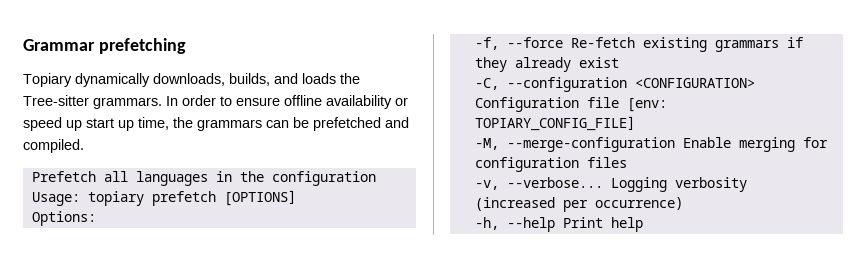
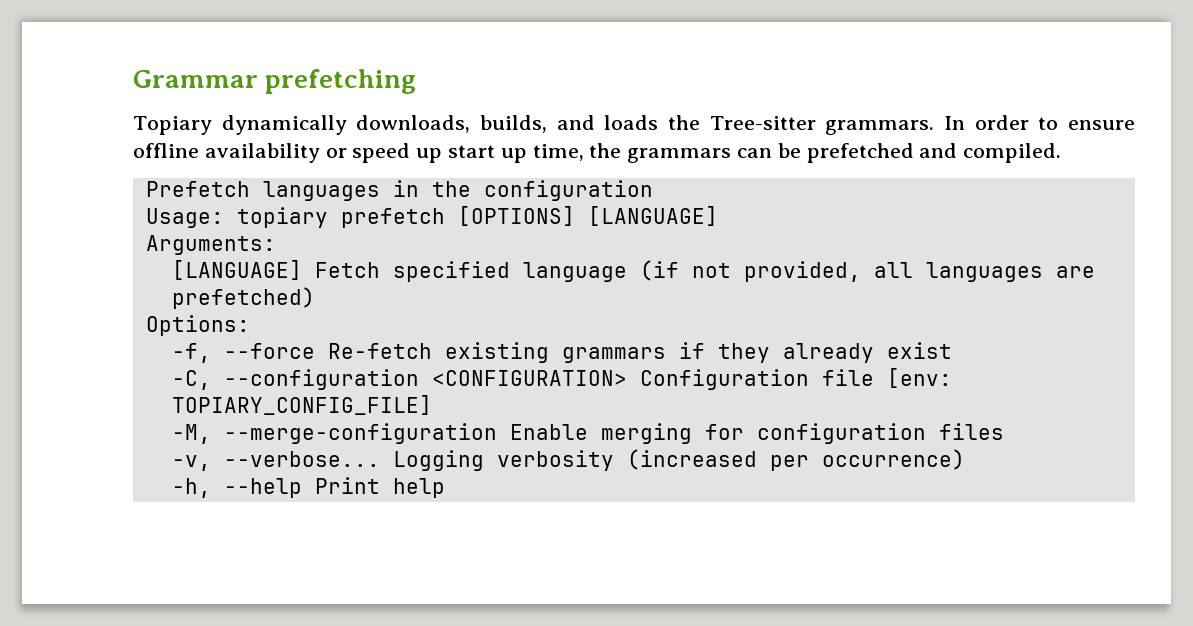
[103,171,128,182] all -> (250, 189) none
(296, 198) none -> [587,206,718,226] [145,235,276,255] [171,260,1095,282] [171,287,315,309] [LANGUAGE] // Arguments: // [LANGUAGE] Fetch specified language (if not provided, all languages are prefetched)

